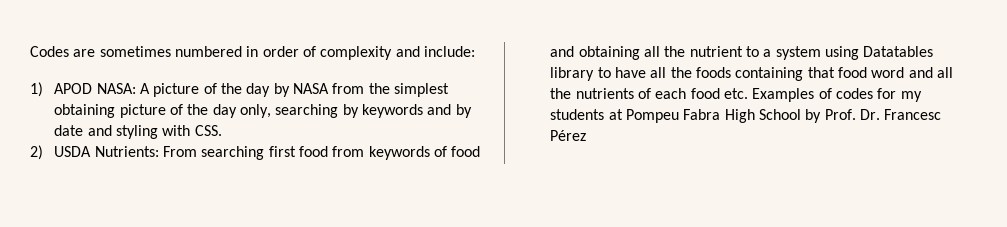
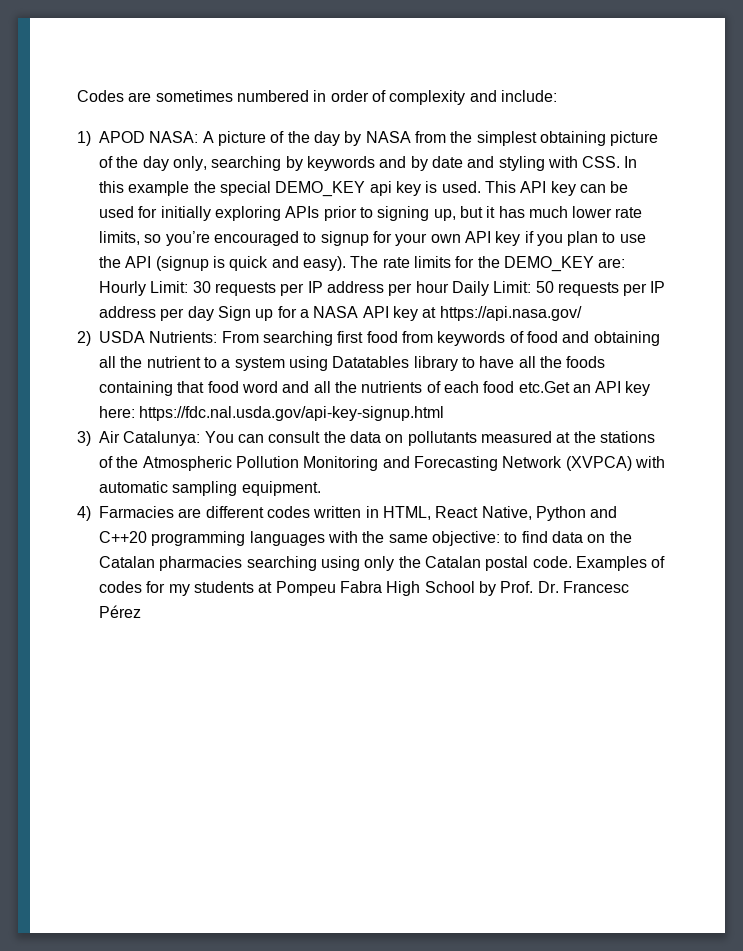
(222, 130) none -> [624,156,638,168] [99,181,629,197] [99,206,643,221] [99,231,646,246] [99,256,626,272] [99,281,666,296] [99,306,582,321] In this example the special DEMO_KEY api key is used. This API key can be used for initially exploring APIs prior to signing up, but it has much lower rate limits, so you’re encouraged to signup for your own API key if you plan to use the API (signup is quick and easy). The rate limits for the DEMO_KEY are: Hourly Limit: 30 requests per IP address per hour Daily Limit: 50 requests per IP address per day Sign up for a NASA API key at https://api.nasa.gov/
[723,88,748,99] etc. -> [518,381,651,396] [99,406,445,421] [77,431,655,446] [99,456,665,471] [99,481,321,496] [77,506,618,521] [99,531,632,546] [99,556,572,571] etc.Get an API key here: https://fdc.nal.usda.gov/api-key-signup.html // 3) Air Catalunya: You can consult the data on pollutants measured at the stations of the Atmospheric Pollution Monitoring and Forecasting Network (XVPCA) with automatic sampling equipment. // 4) Farmacies are different codes written in HTML, React Native, Python and C++20 programming languages with the same objective: to find data on the Catalan pharmacies searching using only the Catalan postal code.

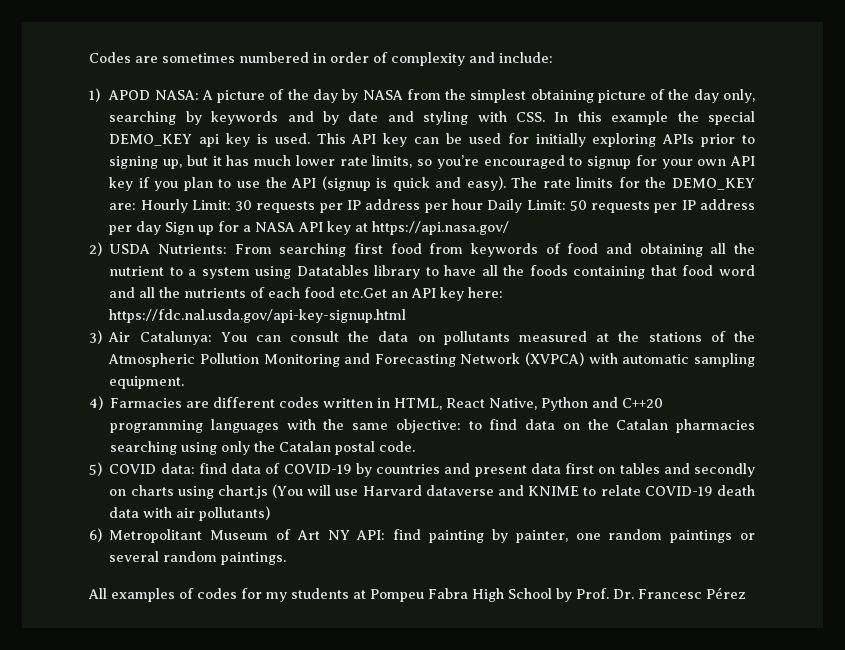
[575,556,647,571] Examples -> [89,462,756,477] [109,484,756,499] [109,506,271,521] [89,528,755,543] [109,551,287,565] [88,588,175,602] // 5) COVID data: find data of COVID-19 by countries and present data first on tables and secondly on charts using chart.js (You will use Harvard dataverse and KNIME to relate COVID-19 death data with air pollutants) // 6) Metropolitant Museum of Art NY API: find painting by painter, one random paintings or several random paintings. // All examples

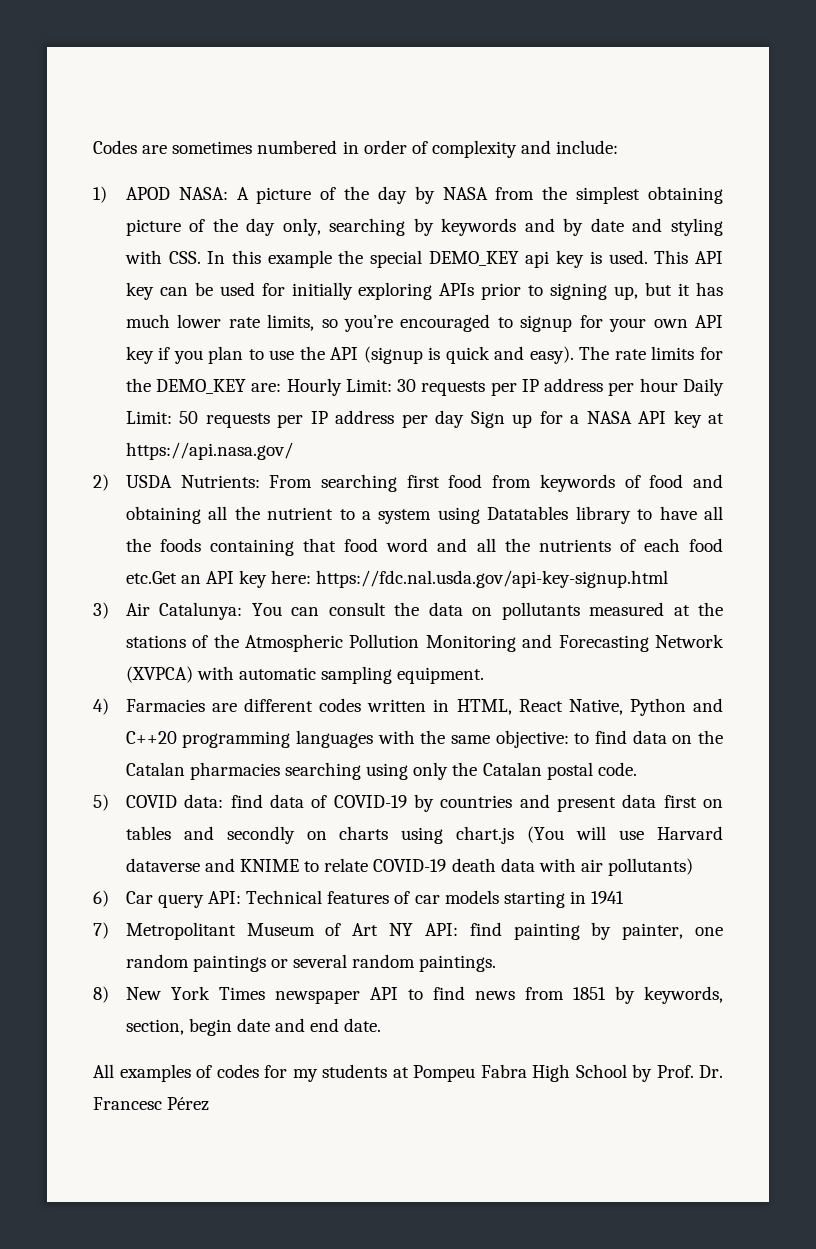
(102, 535) none -> [125,890,625,908] [93,922,109,939] Car query API: Technical features of car models starting in 1941 // 7)
(287, 558) none -> [93,986,723,1004] [125,1018,382,1036] // 8) New York Times newspaper API to find news from 1851 by keywords, section, begin date and end date.

